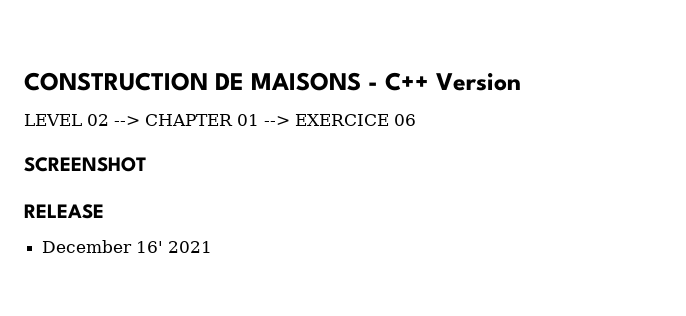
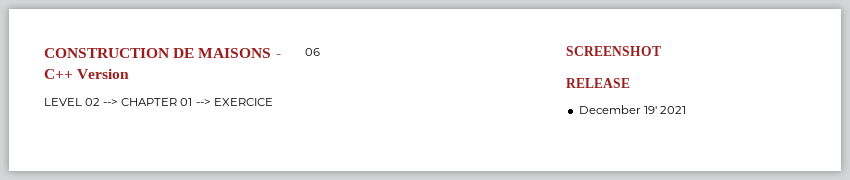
[136,241,164,253] 16' -> [643,106,657,114] 19'

